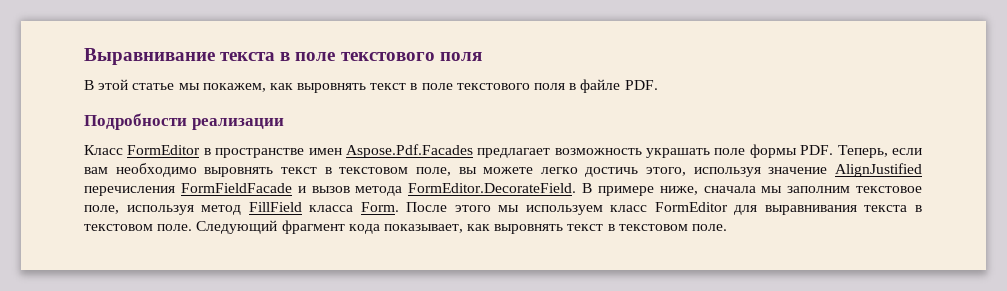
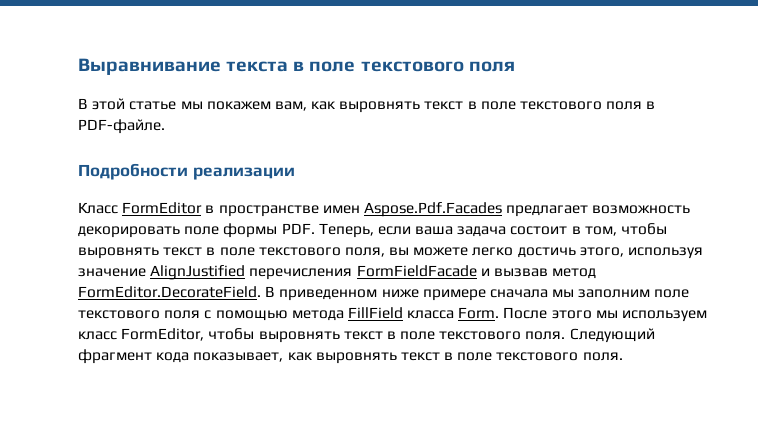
[202,83,266,92] покажем, -> [206,101,307,111] покажем вам,
[580,79,658,93] файле PDF. -> [78,119,165,134] PDF-файле.
[646,148,711,158] украшать -> [78,226,180,238] декорировать
[84,163,451,177] вам необходимо выровнять текст в текстовом поле, -> [415,223,668,237] [78,247,385,259] ваша задача состоит в том, чтобы выровнять текст в поле текстового поля,
[311,183,923,196] [84,205,242,215] вызов метода FormEditor.DecorateField. В примере ниже, сначала мы заполним текстовое поле, используя метод -> [493,268,597,279] [78,286,690,301] [78,310,344,321] вызвав метод FormEditor.DecorateField. В приведенном ниже примере сначала мы заполним поле текстового поля с помощью метода
[654,202,922,215] [84,224,193,231] FormEditor для выравнивания текста в текстовом поле. -> [121,328,566,343] FormEditor, чтобы выровнять текст в поле текстового поля.
[618,224,728,231] текстовом поле. -> [457,352,623,361] поле текстового поля.

